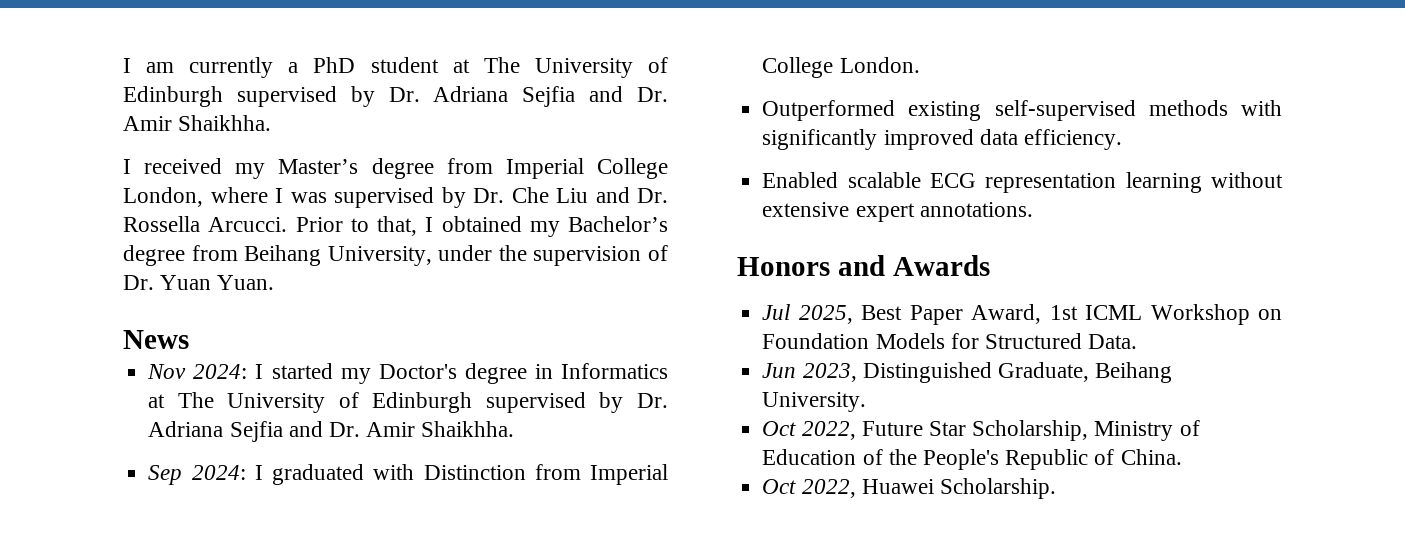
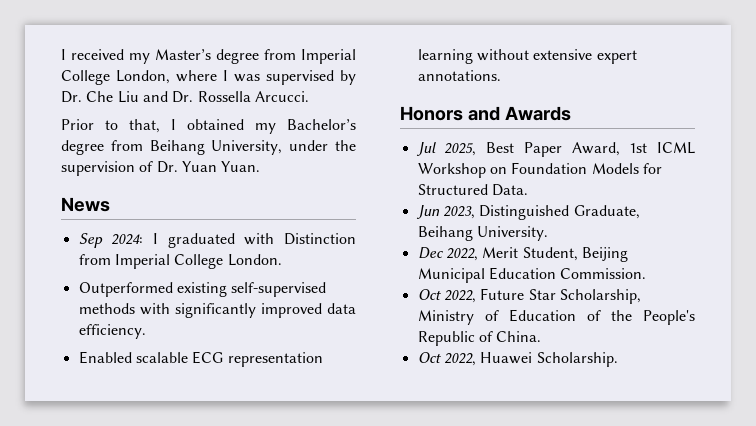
[123,57,668,78] [123,86,668,107] [123,115,272,131] [123,159,131,174] I am currently a PhD student at The University of Edinburgh supervised by Dr. Adriana Sejfia and Dr. Amir Shaikhha. // I -> [61,49,66,60] I
(288, 224) none -> (309, 96) //
[147,363,668,384] [148,392,668,413] [148,421,515,442] // Nov 2024: I started my Doctor's degree in Informatics at The University of Edinburgh supervised by Dr. Adriana Sejfia and Dr. Amir Shaikhha. -> (110, 204) none
(867, 402) none -> [417,247,628,262] [417,267,647,283] // Dec 2022, Merit Student, Beijing Municipal Education Commission.

